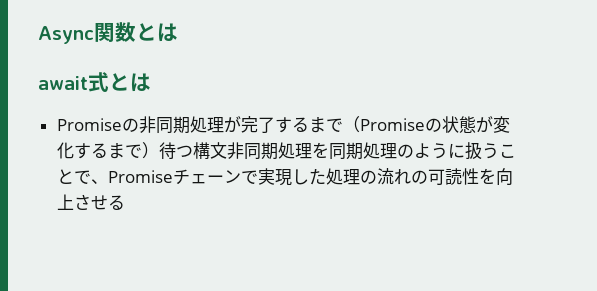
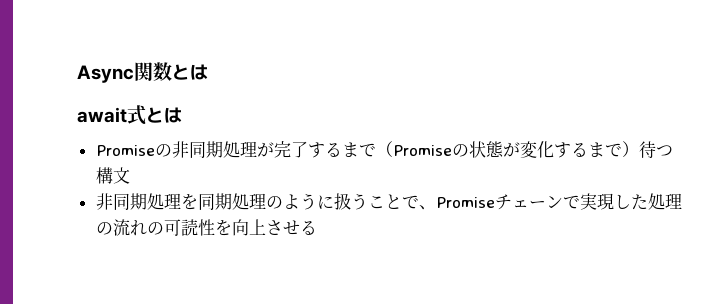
(227, 150) none -> (130, 175) //

